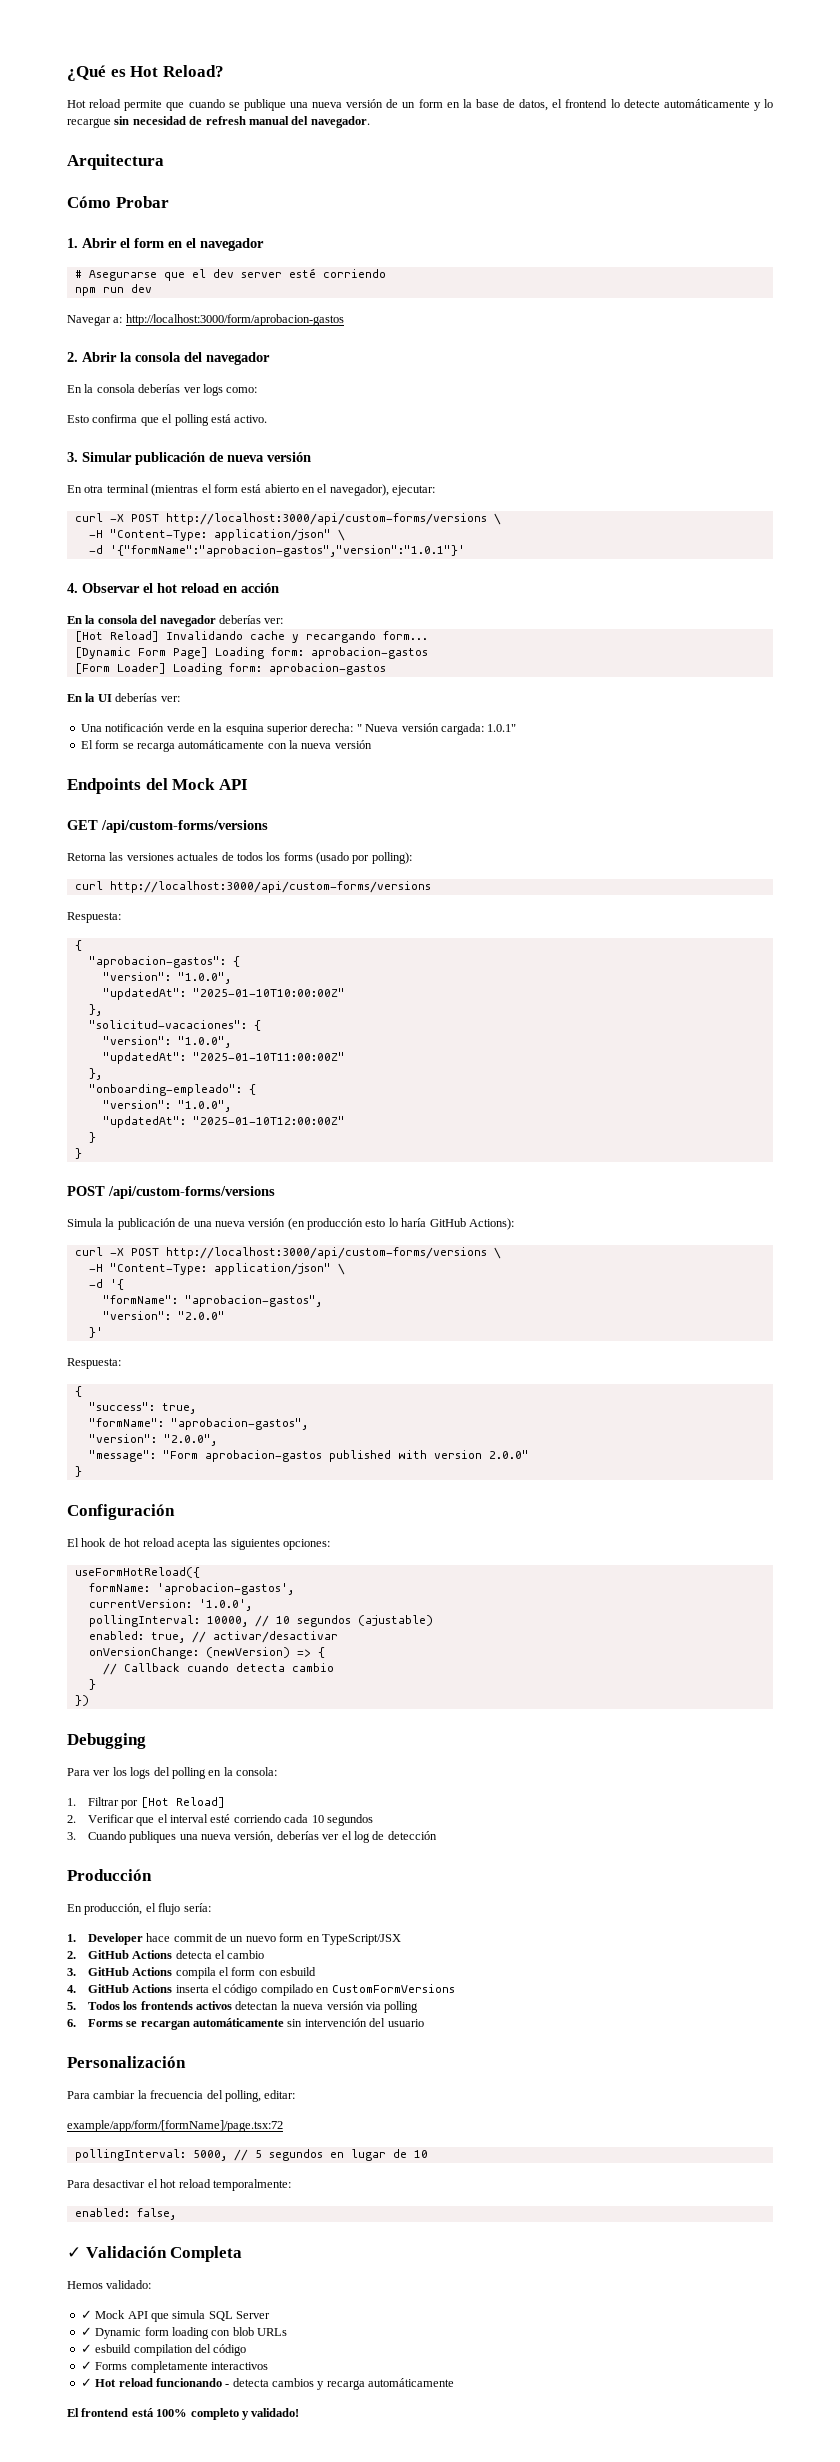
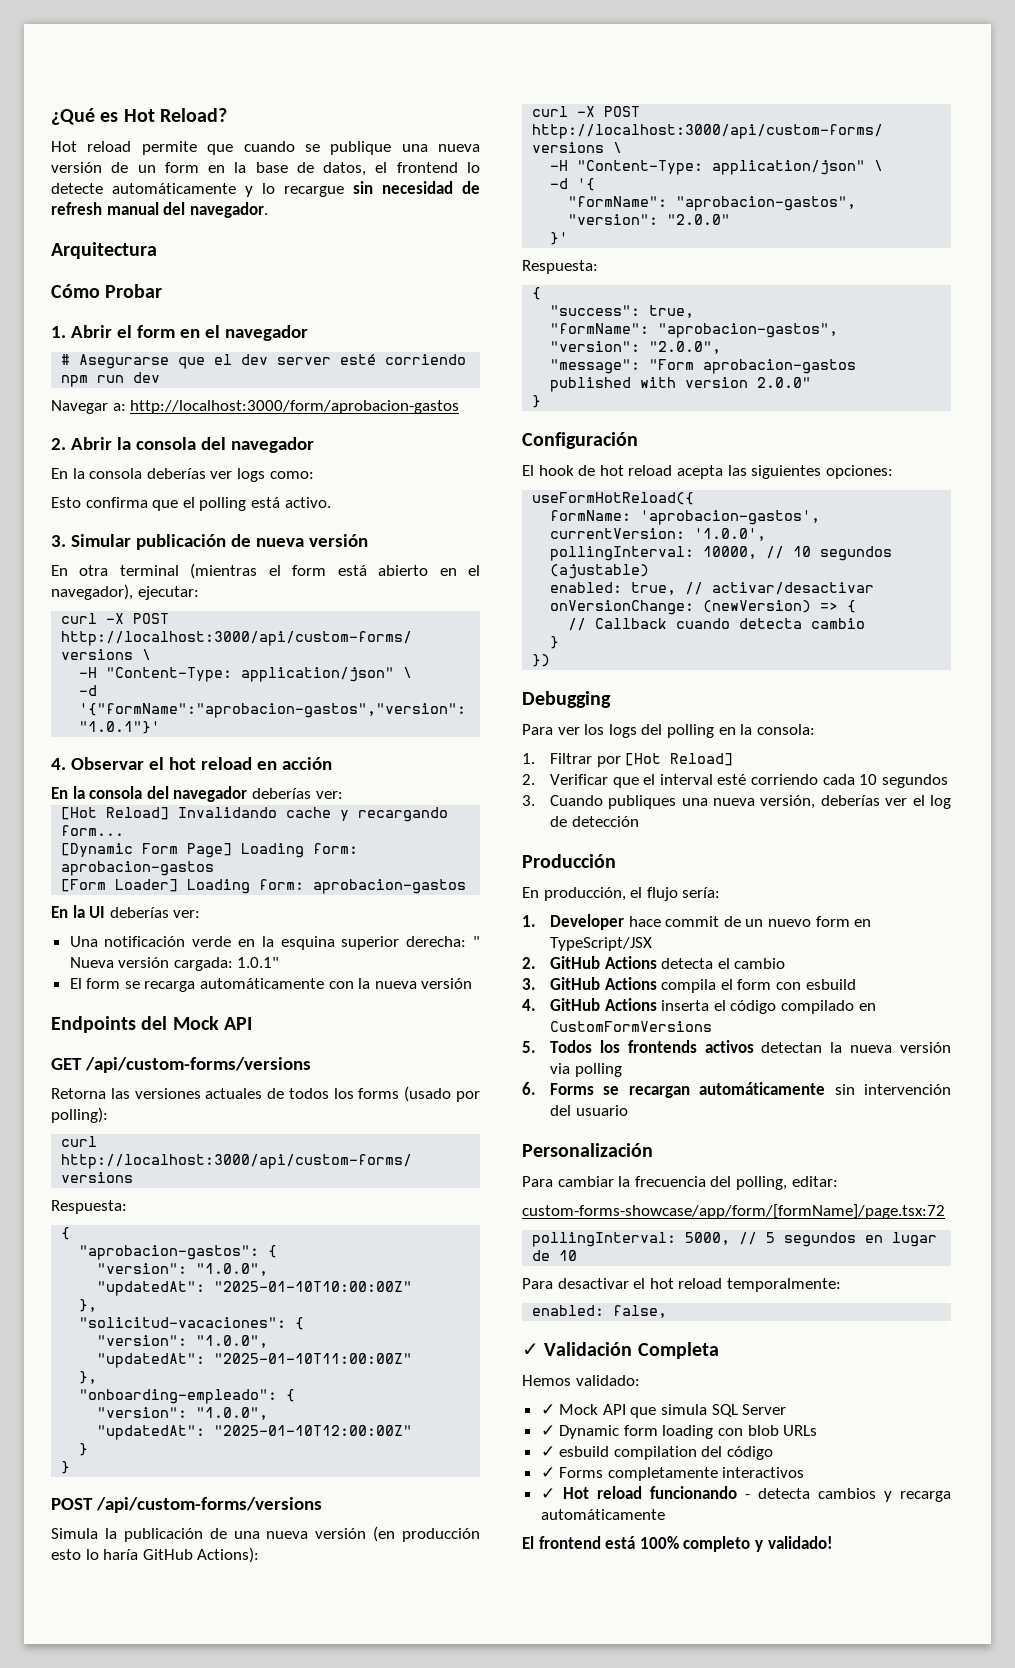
[67,2120,283,2132] example/app/form/[formName]/page.tsx:72 -> [522,1204,945,1219] custom-forms-showcase/app/form/[formName]/page.tsx:72

